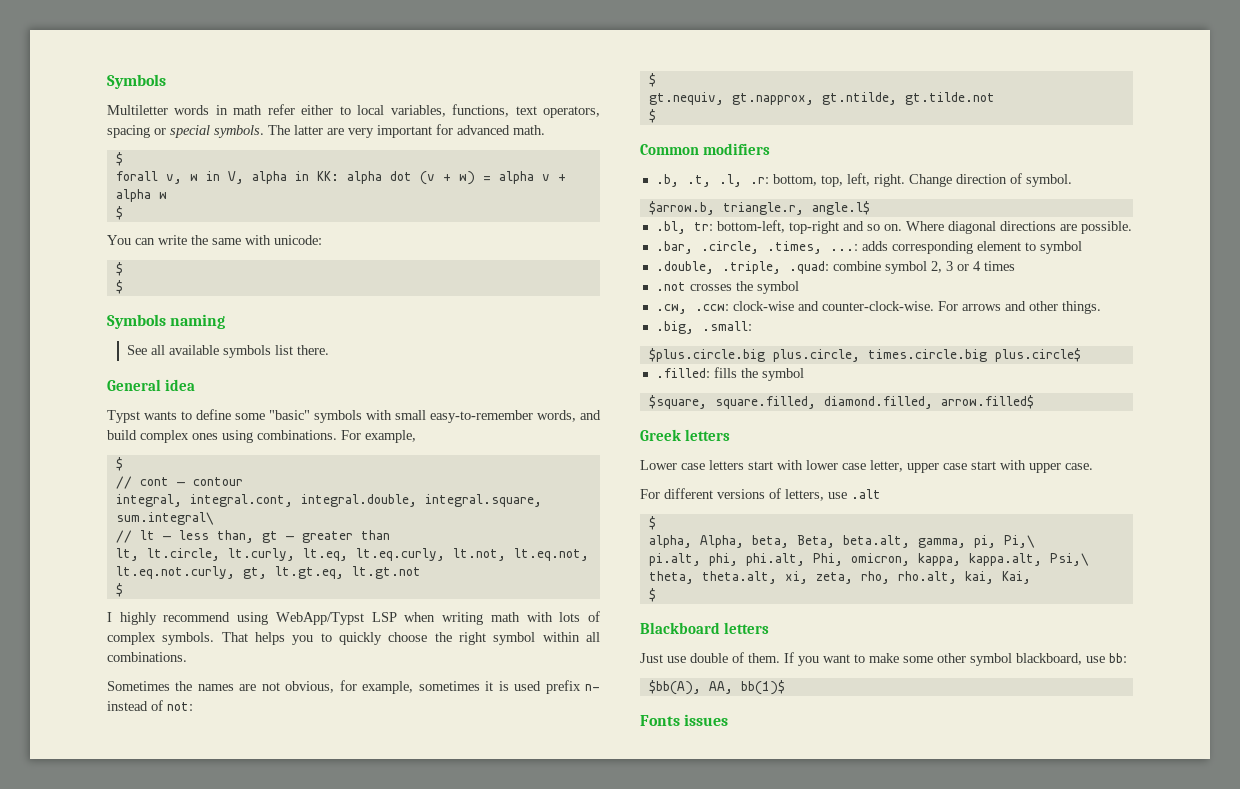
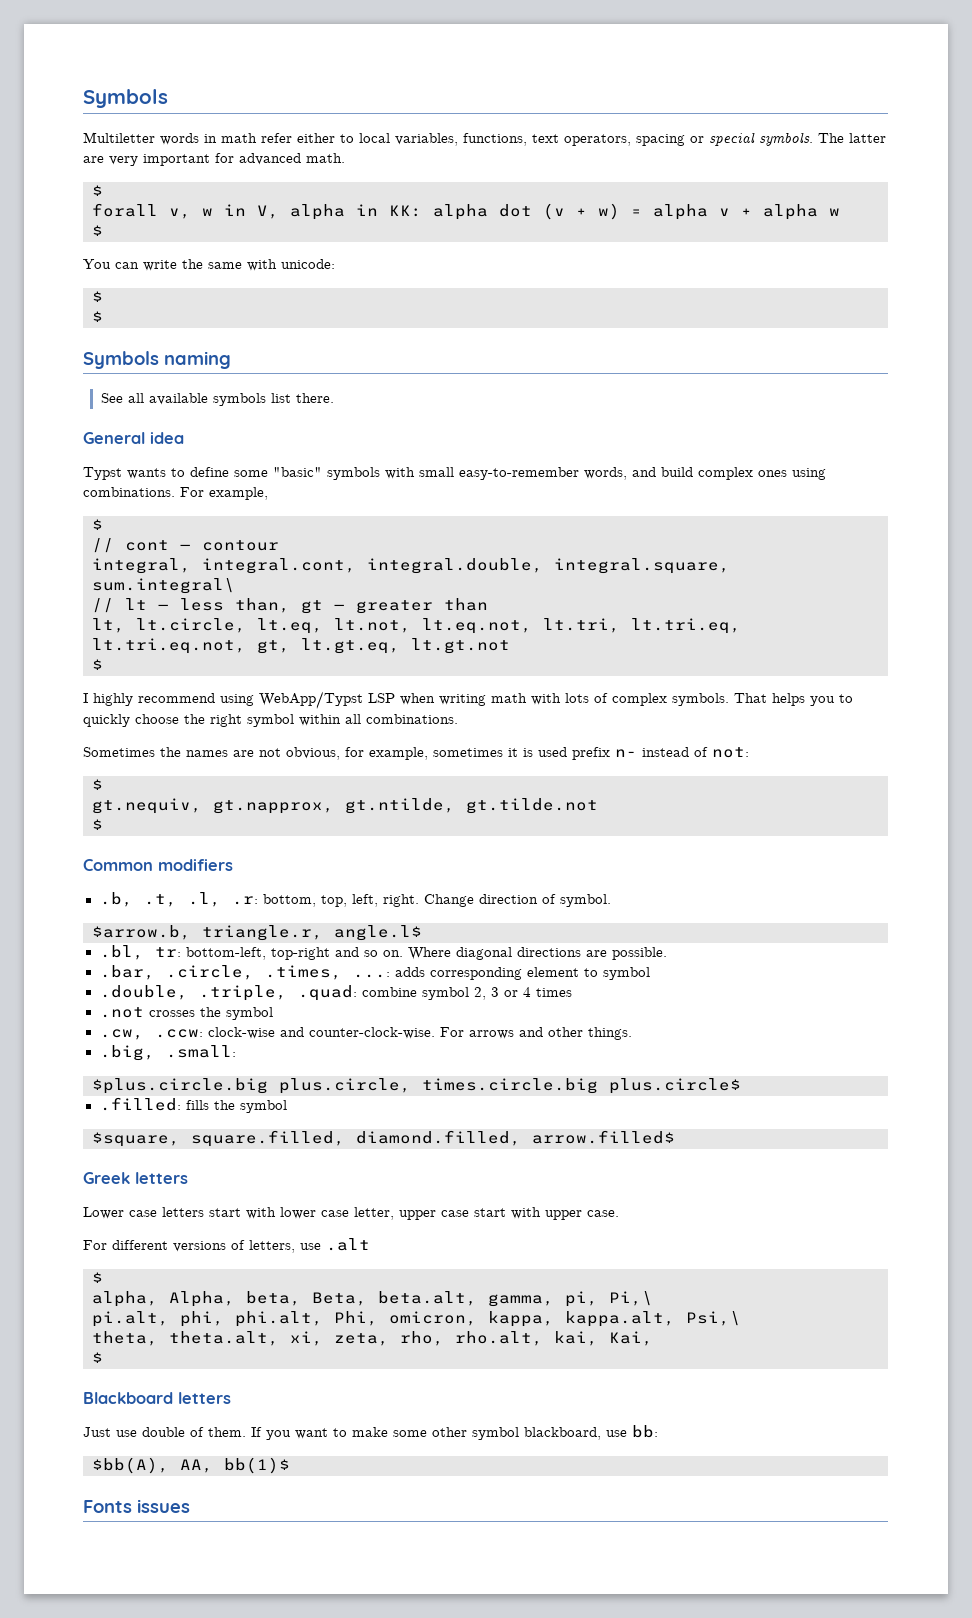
[227,548,589,561] [115,566,235,579] lt.curly, lt.eq, lt.eq.curly, lt.not, lt.eq.not, lt.eq.not.curly, -> [257,618,741,634] [92,638,246,654] lt.eq, lt.not, lt.eq.not, lt.tri, lt.tri.eq, lt.tri.eq.not,

